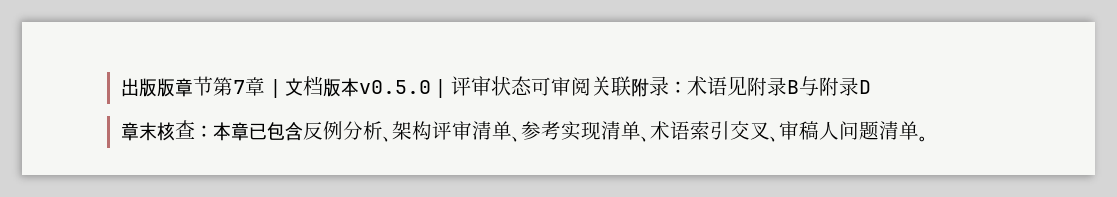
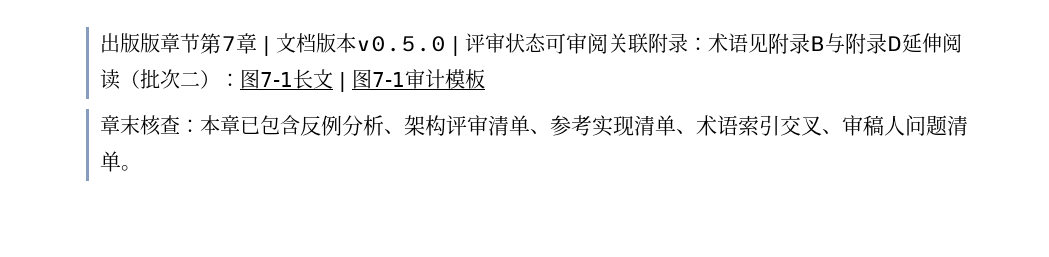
(871, 87) none -> [902,33,963,53] [100,69,486,92] 延伸阅读（批次二）：图7-1长文 | 图7-1审计模板

